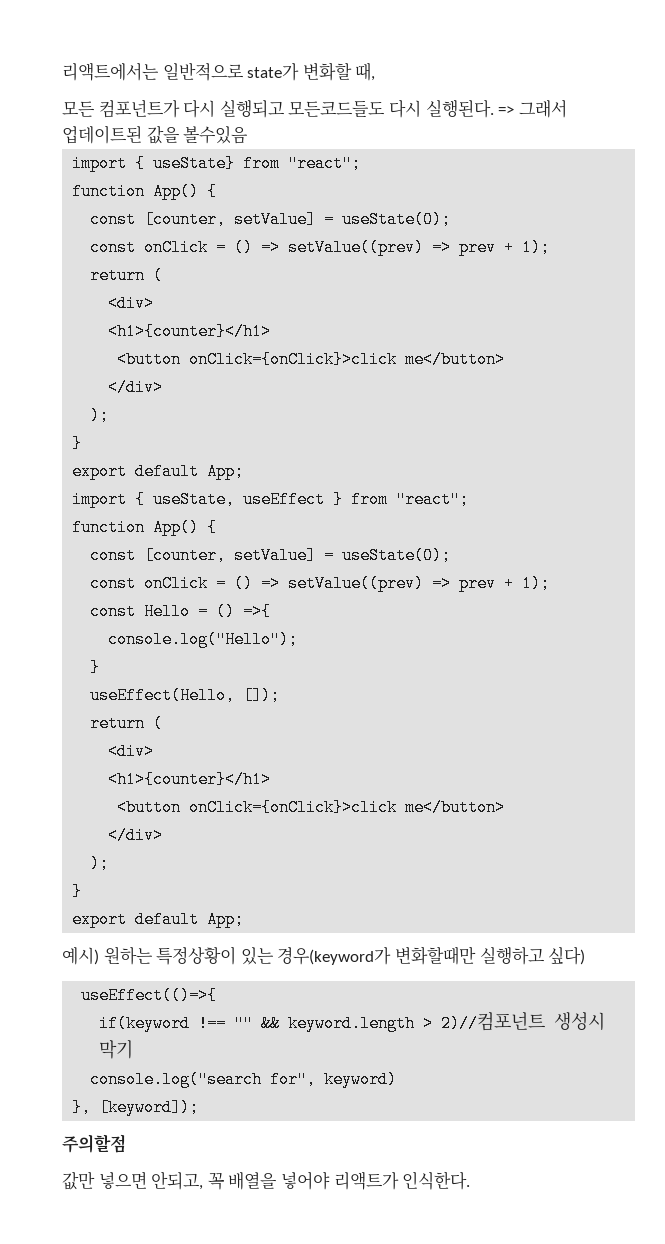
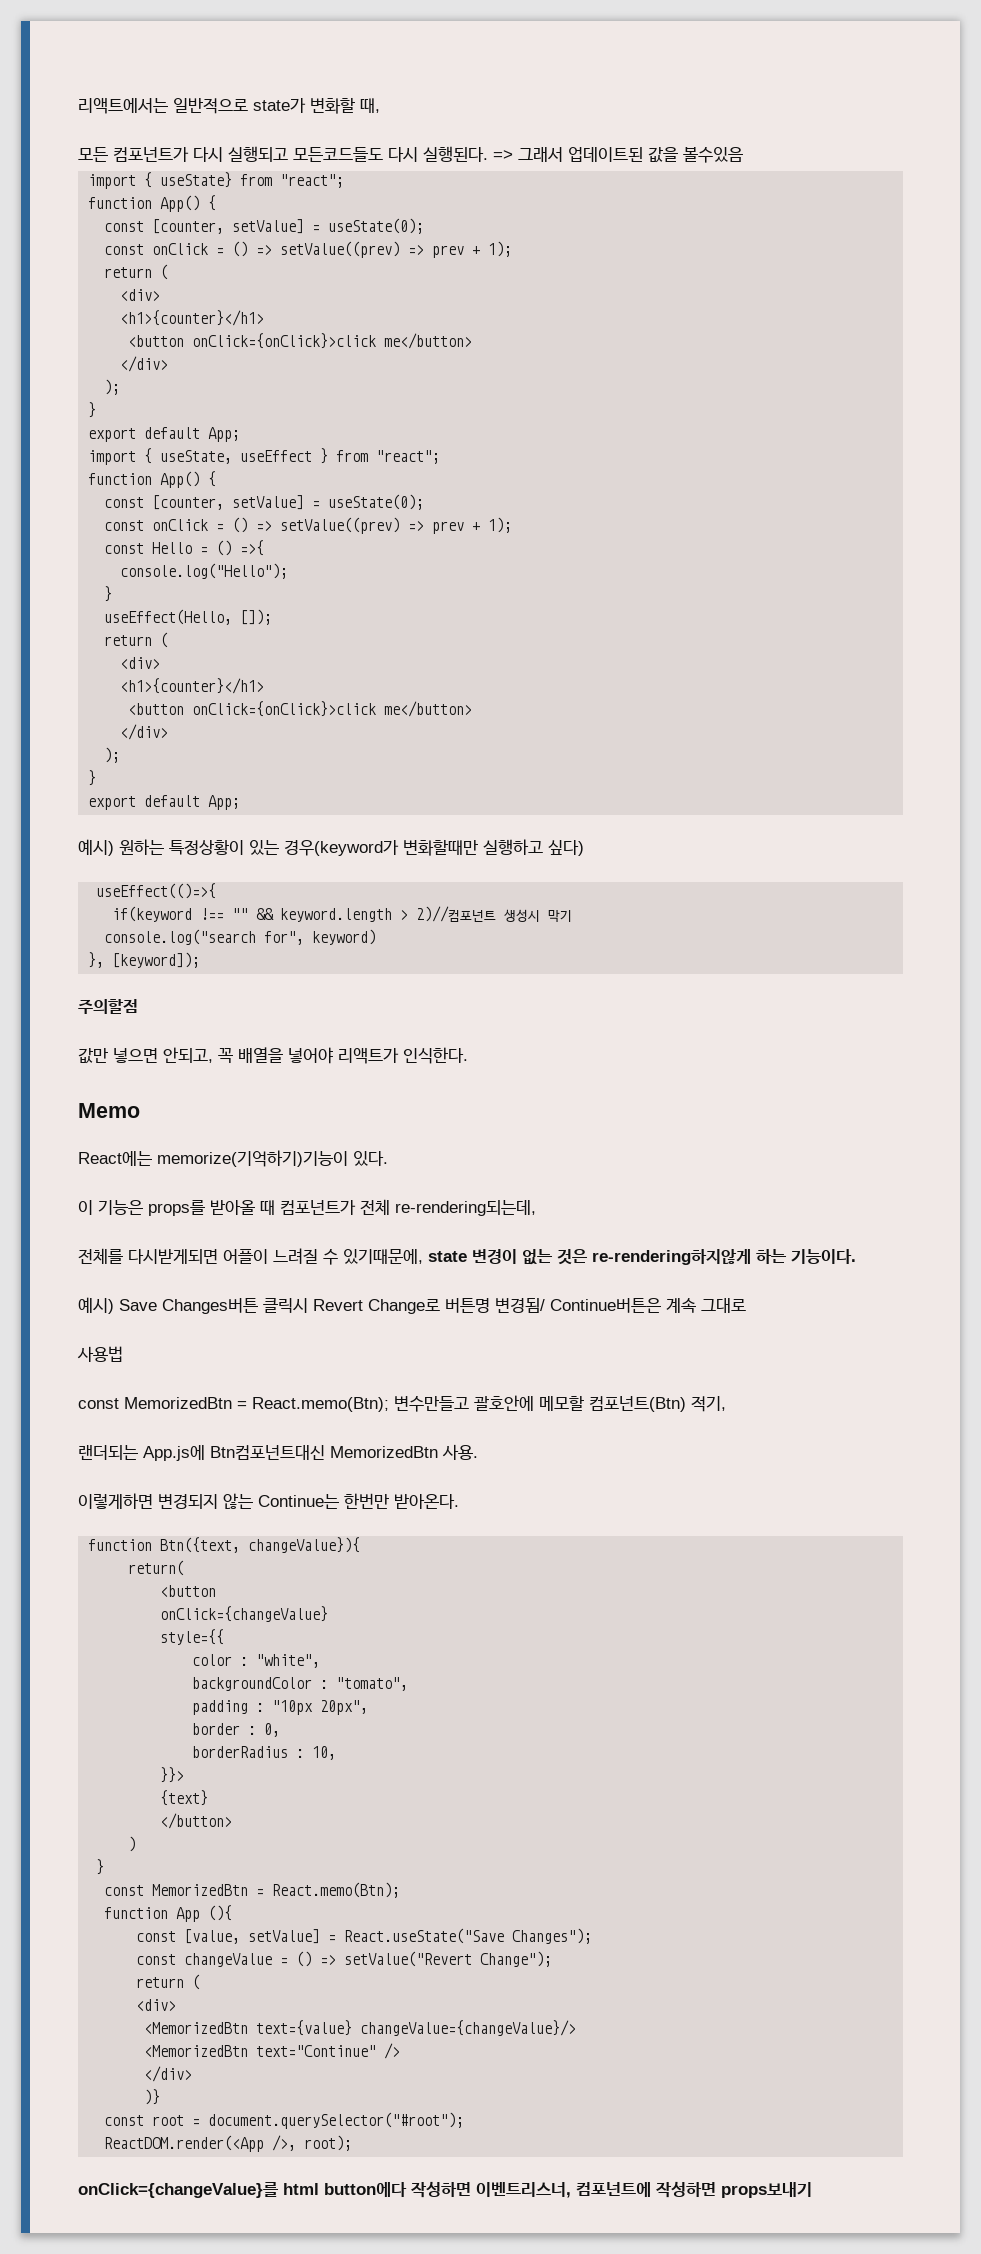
(471, 1180) none -> [78,1103,140,1118] [78,1150,388,1167] [78,1199,536,1216] [78,1248,856,1265] [78,1297,746,1314] [77,1346,123,1362] [78,1395,726,1412] [78,1444,478,1461] [78,1493,459,1509] [88,1537,361,1553] [128,1560,185,1576] [160,1585,217,1597] [160,1606,329,1622] [160,1629,225,1645] [192,1654,321,1668] [192,1677,409,1691] [192,1700,369,1715] [192,1723,281,1737] [192,1746,337,1760] [160,1767,185,1783] [160,1790,209,1806] [160,1813,233,1829] [128,1836,137,1852] [96,1859,105,1875] [104,1882,401,1898] [104,1905,233,1922] [136,1928,593,1944] [136,1951,553,1967] [136,1974,201,1990] [136,1999,177,2011] [144,2020,577,2036] [144,2043,401,2059] [144,2066,193,2082] [144,2089,161,2105] [104,2112,465,2129] [104,2135,353,2152] [78,2181,812,2198] // Memo // React에는 memorize(기억하기)기능이 있다. // 이 기능은 props를 받아올 때 컴포넌트가 전체 re-rendering되는데, // 전체를 다시받게되면 어플이 느려질 수 있기때문에, state 변경이 없는 것은 re-rendering하지않게 하는 기능이다. // 예시) Save Changes버튼 클릭시 Revert Change로 버튼명 변경됨/ Continue버튼은 계속 그대로 // 사용법 // const MemorizedBtn = React.memo(Btn); 변수만들고 괄호안에 메모할 컴포넌트(Btn) 적기, // 랜더되는 App.js에 Btn컴포넌트대신 MemorizedBtn 사용. // 이렇게하면 변경되지 않는 Continue는 한번만 받아온다. // function Btn({text, changeValue}){ // return( // <button // onClick={changeValue} // style={{ // color : "white", // backgroundColor : "tomato", // padding : "10px 20px", // border : 0, // borderRadius : 10, // }}> // {text} // </button> // ) // } // const MemorizedBtn = React.memo(Btn); // function App (){ // const [value, setValue] = React.useState("Save Changes"); // const changeValue = () => setValue("Revert Change"); // return ( // <div> // <MemorizedBtn text={value} changeValue={changeValue}/> // <MemorizedBtn text="Continue" /> // </div> // )} // const root = document.querySelector("#root"); // ReactDOM.render(<App />, root); // onClick={changeValue}를 html button에다 작성하면 이벤트리스너, 컴포넌트에 작성하면 props보내기

